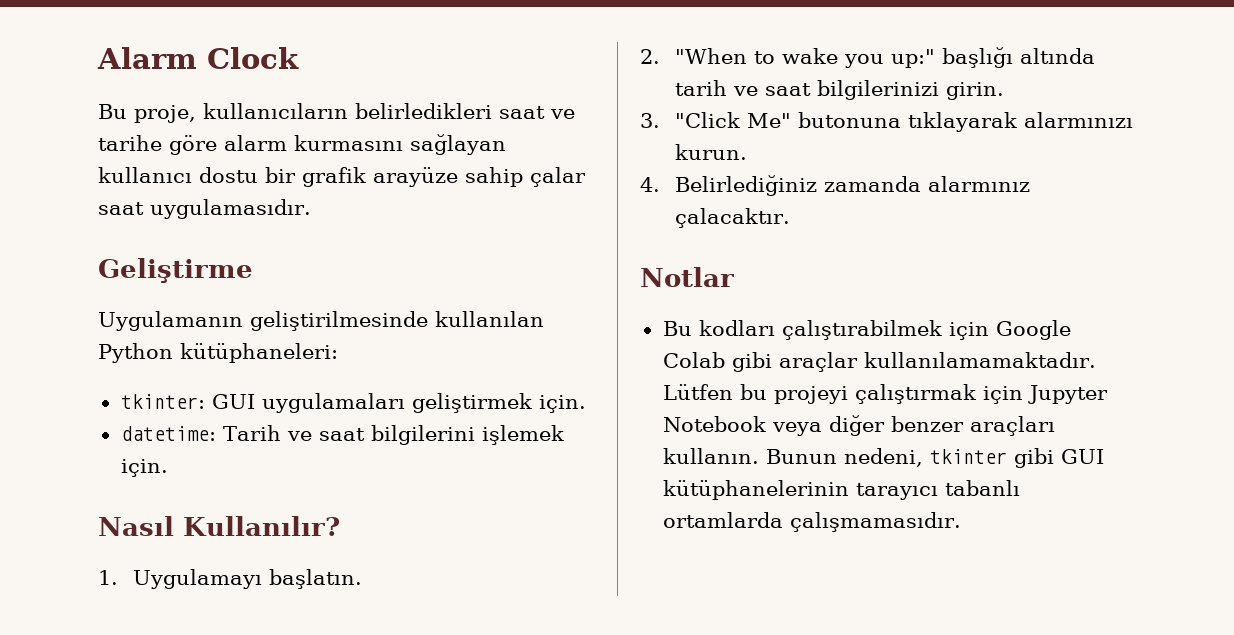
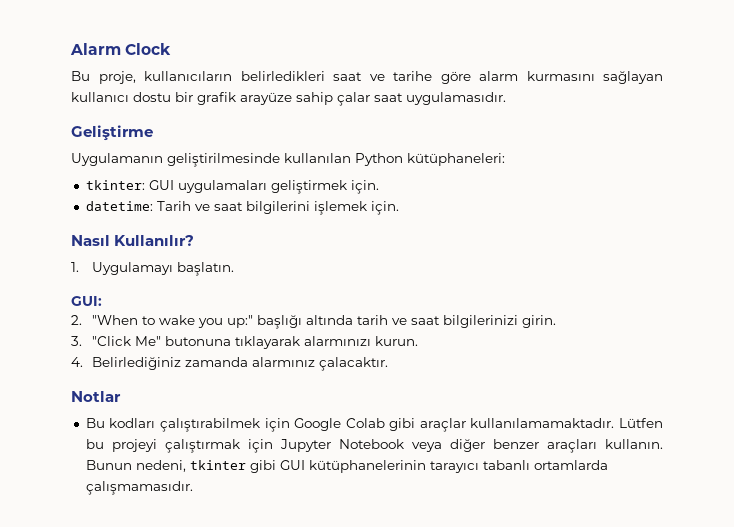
(363, 579) none -> [71,296,102,306] // GUI:

